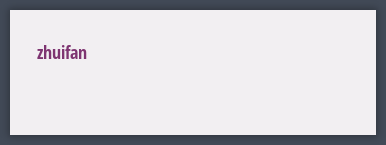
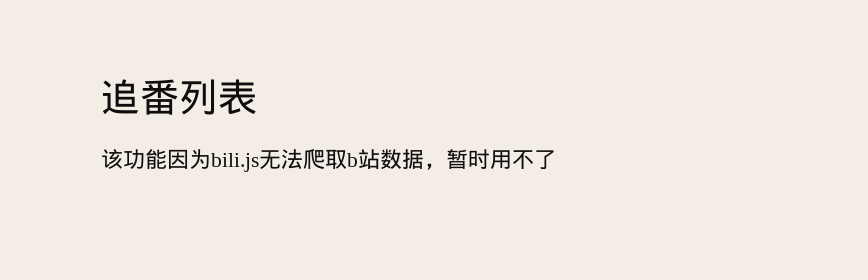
[37,45,87,59] zhuifan -> [101,79,257,115] [101,149,556,172] 追番列表 // 该功能因为bili.js无法爬取b站数据，暂时用不了

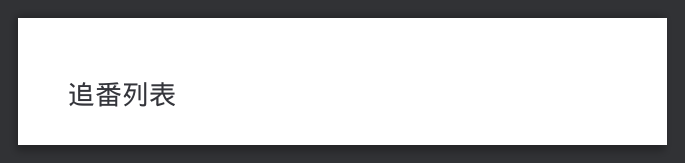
[101,149,556,172] // 该功能因为bili.js无法爬取b站数据，暂时用不了 -> (176, 94) none

